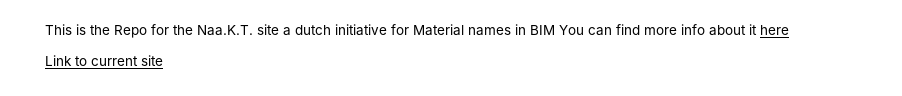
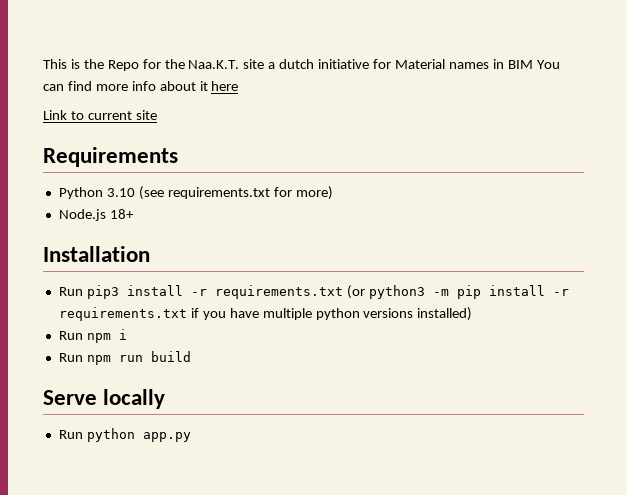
(163, 60) none -> [43,147,178,167] [58,186,333,200] [58,209,134,221] [43,246,150,262] [58,285,569,299] [58,307,473,321] [58,329,127,343] [58,351,191,365] [43,389,166,409] [58,428,191,442] // Requirements // Python 3.10 (see requirements.txt for more) // Node.js 18+ // Installation // Run pip3 install -r requirements.txt (or python3 -m pip install -r requirements.txt if you have multiple python versions installed) // Run npm i // Run npm run build // Serve locally // Run python app.py

